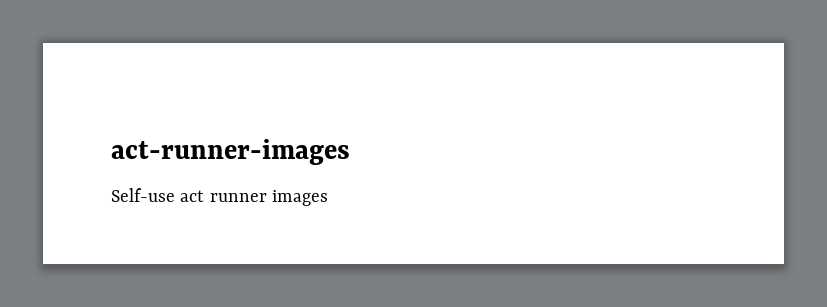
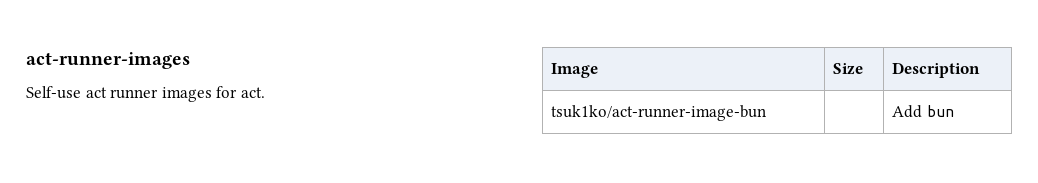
(328, 198) none -> [216,86,265,98] [551,63,599,78] [833,63,864,75] [892,62,981,78] [551,105,767,121] [892,105,954,118] for act. // Image | Size | Description // tsuk1ko/act-runner-image-bun | | Add bun

